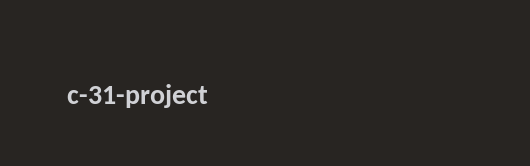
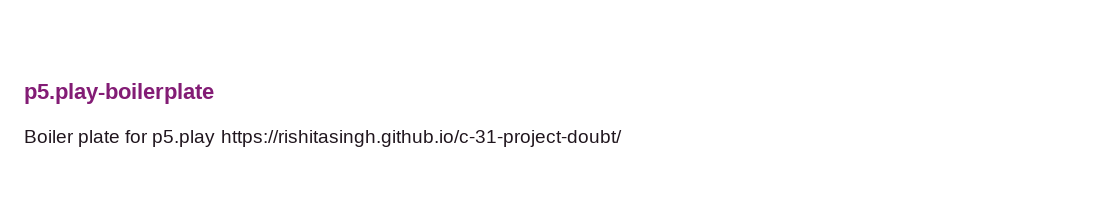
[67,84,208,108] c-31-project -> [24,83,214,104] [24,130,622,147] p5.play-boilerplate // Boiler plate for p5.play https://rishitasingh.github.io/c-31-project-doubt/

